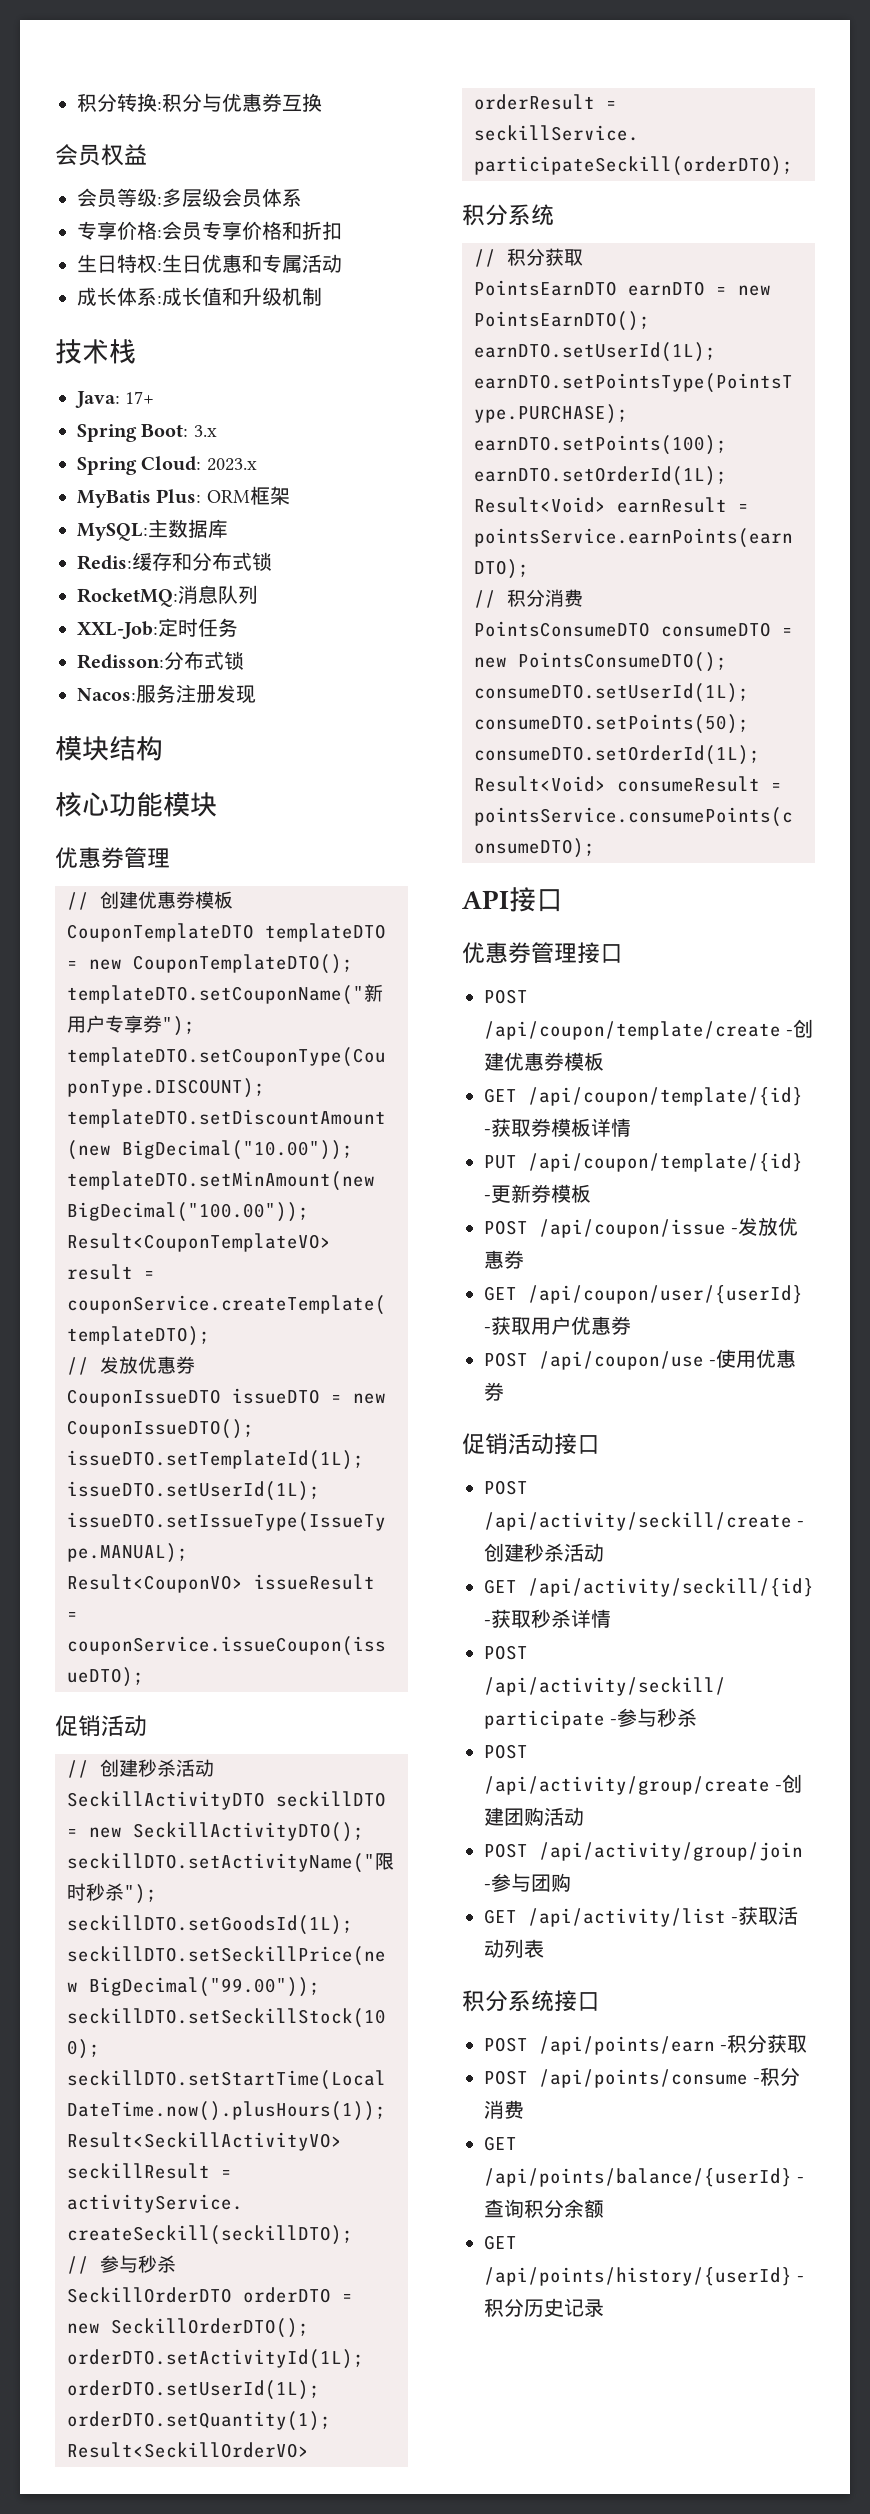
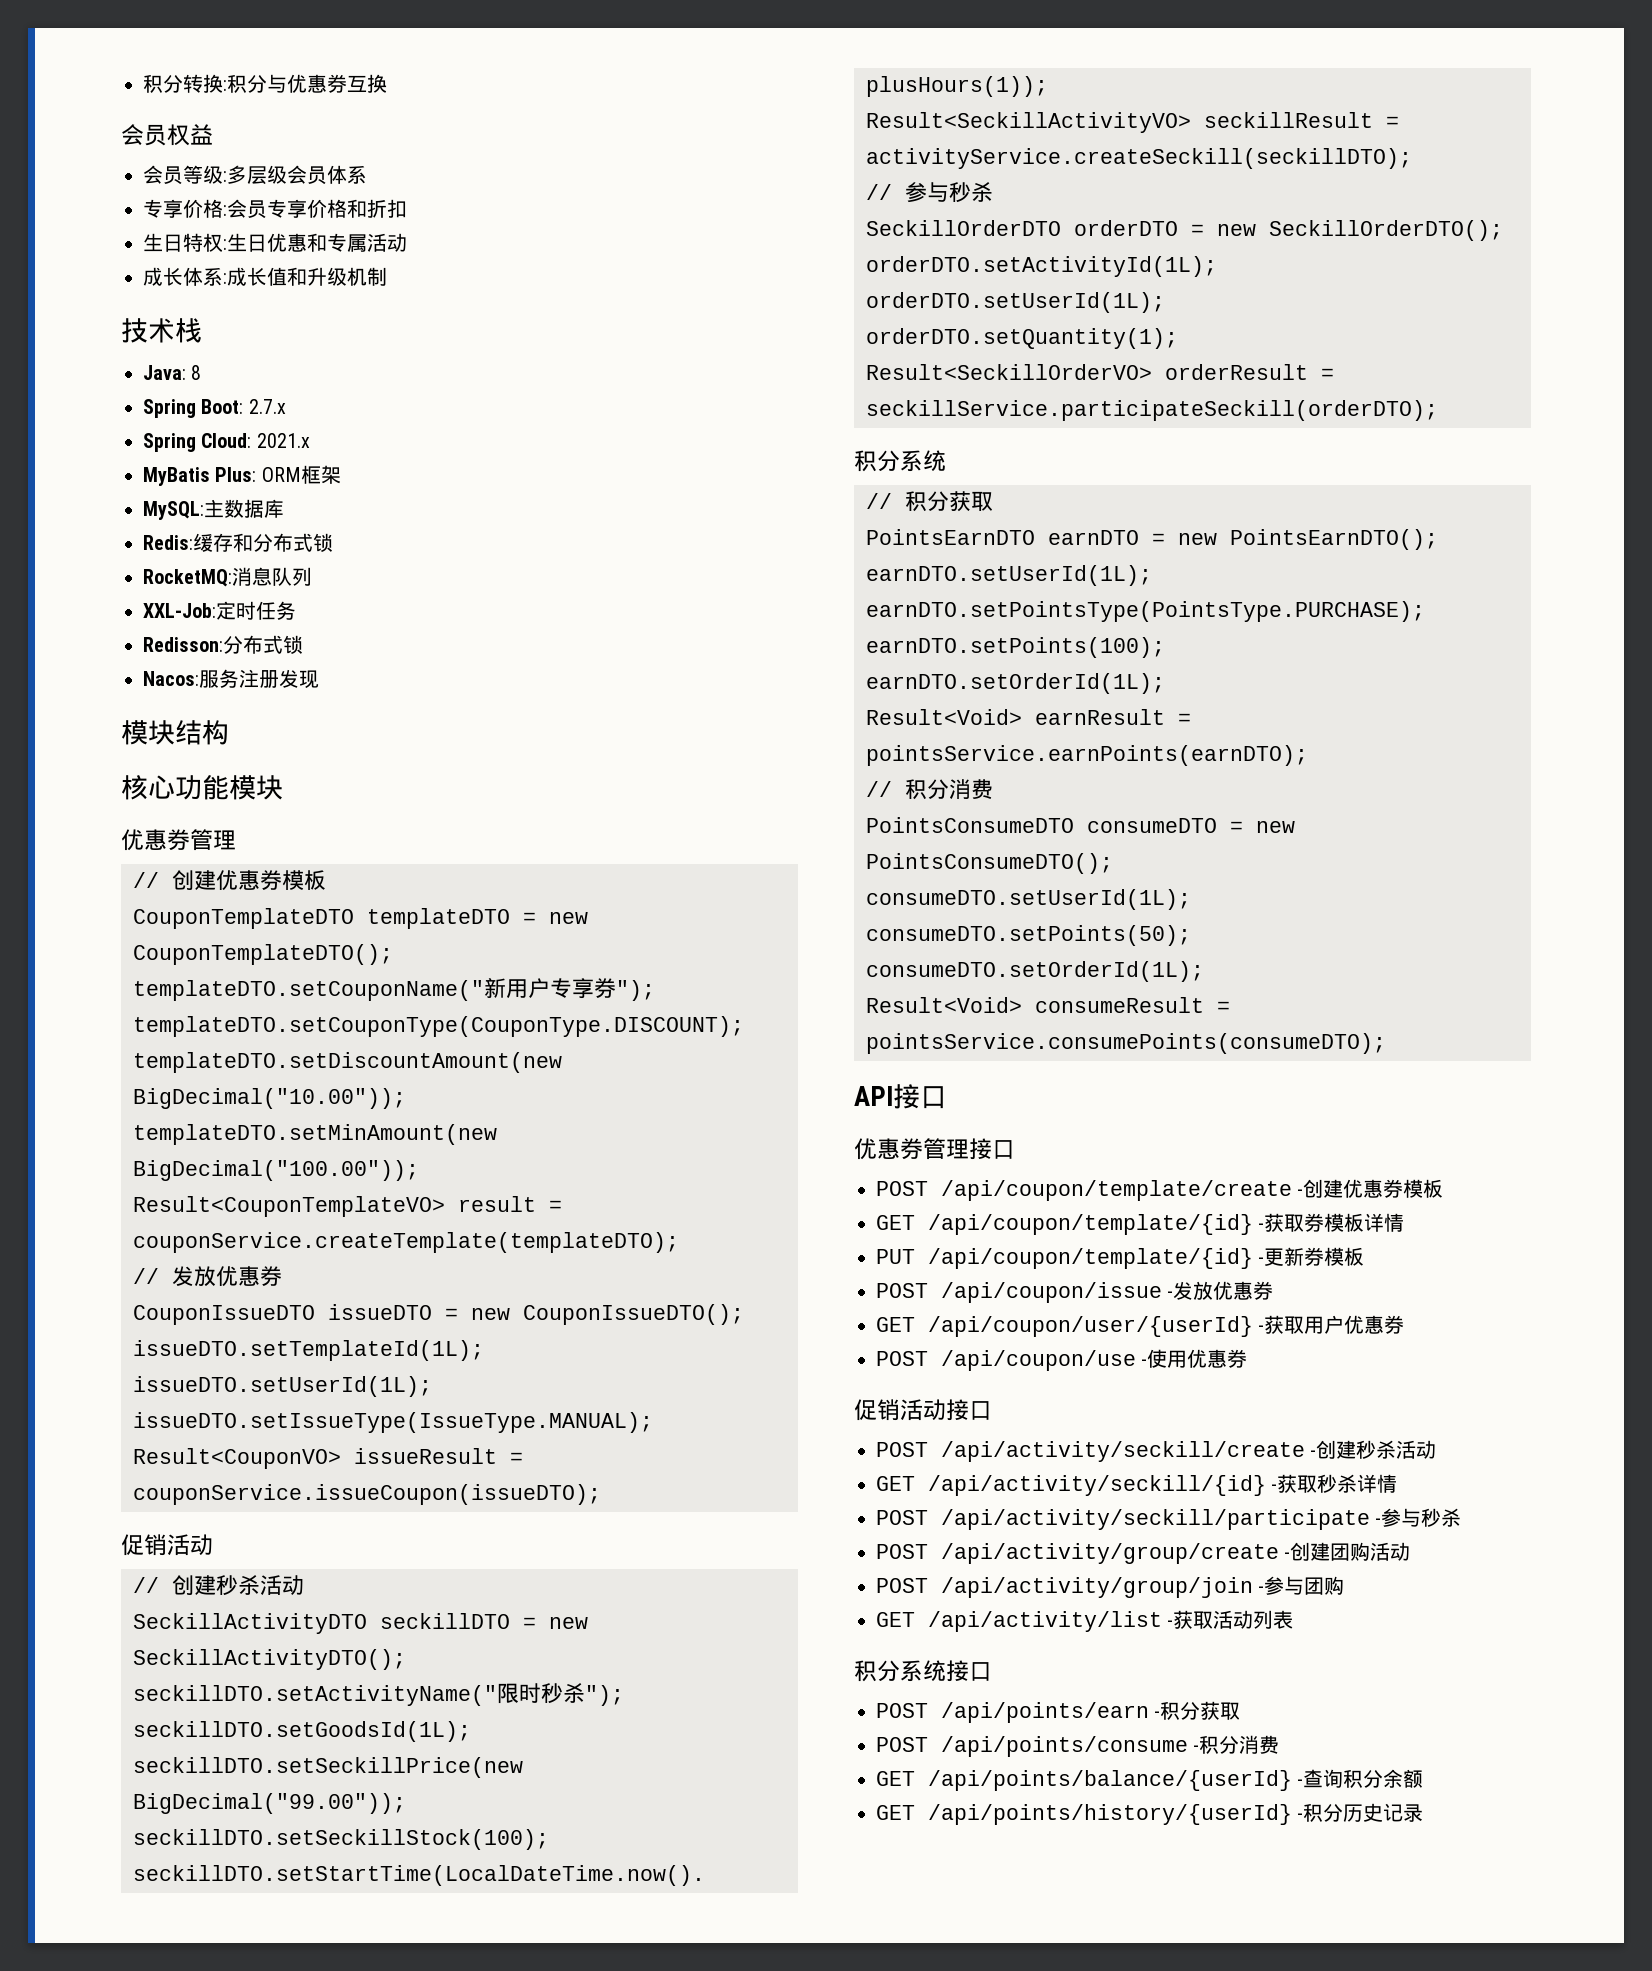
[125,391,155,404] 17+ -> [191,365,202,380] 8
[193,425,217,437] 3.x -> [248,399,286,414] 2.7.x
[206,458,257,471] 2023.x -> [256,433,310,448] 2021.x

